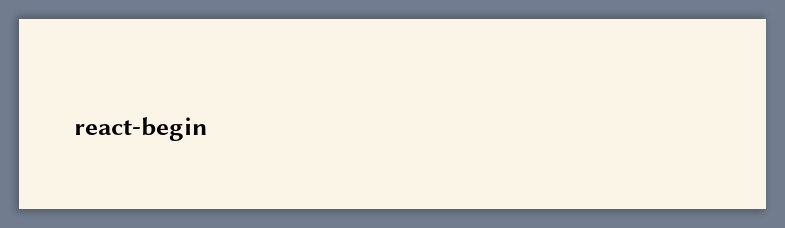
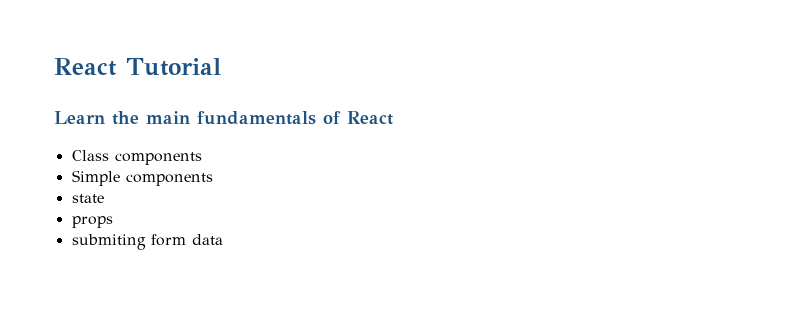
[74,117,208,141] react-begin -> [54,58,221,76] [54,111,393,125] [71,150,202,165] [71,170,213,186] [71,194,104,203] [71,216,113,228] [71,234,223,250] React Tutorial // Learn the main fundamentals of React // Class components // Simple components // state // props // submiting form data

